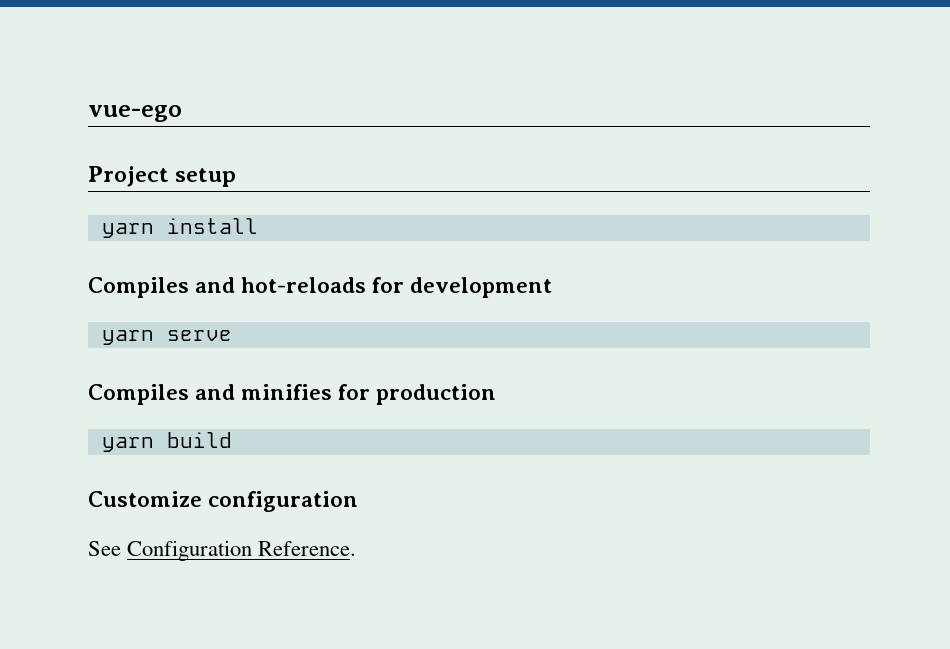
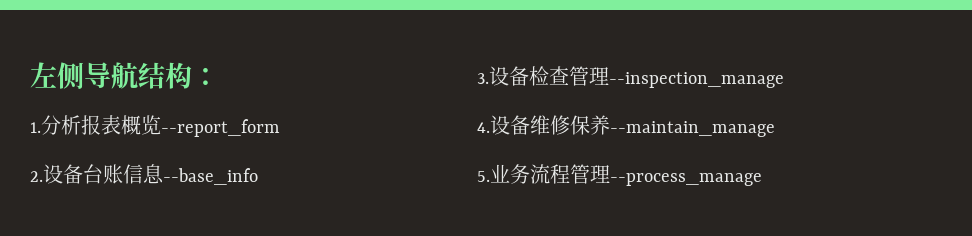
[88,105,182,122] [88,166,237,187] [101,218,258,238] [88,277,553,298] [101,330,232,345] [88,384,497,405] [101,432,232,452] [88,491,359,512] [88,540,357,561] vue-ego // Project setup // yarn install // Compiles and hot-reloads for development // yarn serve // Compiles and minifies for production // yarn build // Customize configuration // See Configuration Reference. -> [30,62,219,89] [30,115,280,137] [30,164,258,185] [477,66,784,88] [477,115,775,137] [477,164,762,186] 左侧导航结构： // 1.分析报表概览--report_form // 2.设备台账信息--base_info // 3.设备检查管理--inspection_manage // 4.设备维修保养--maintain_manage // 5.业务流程管理--process_manage

